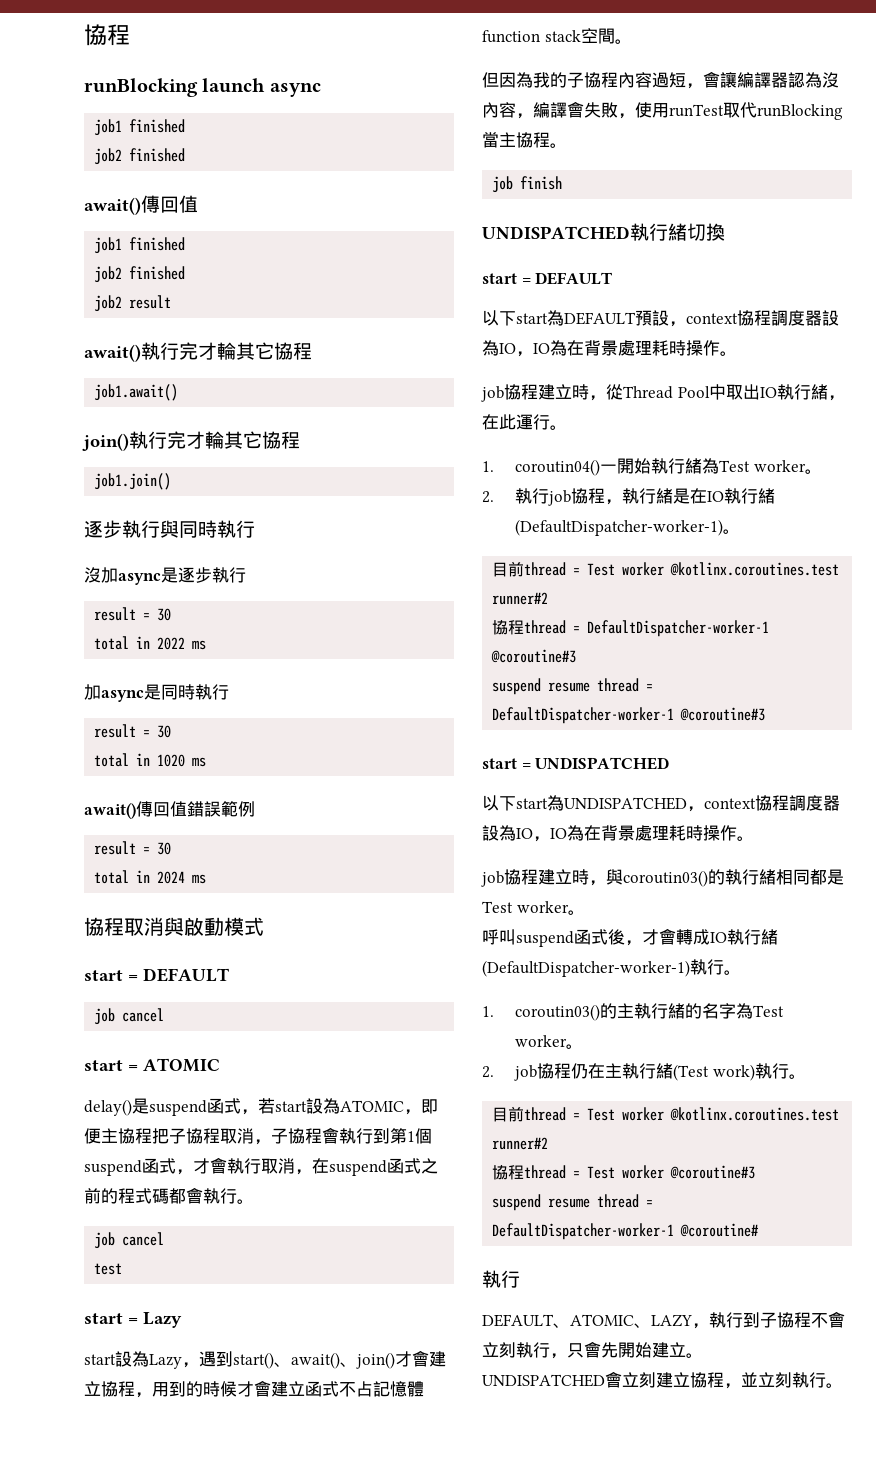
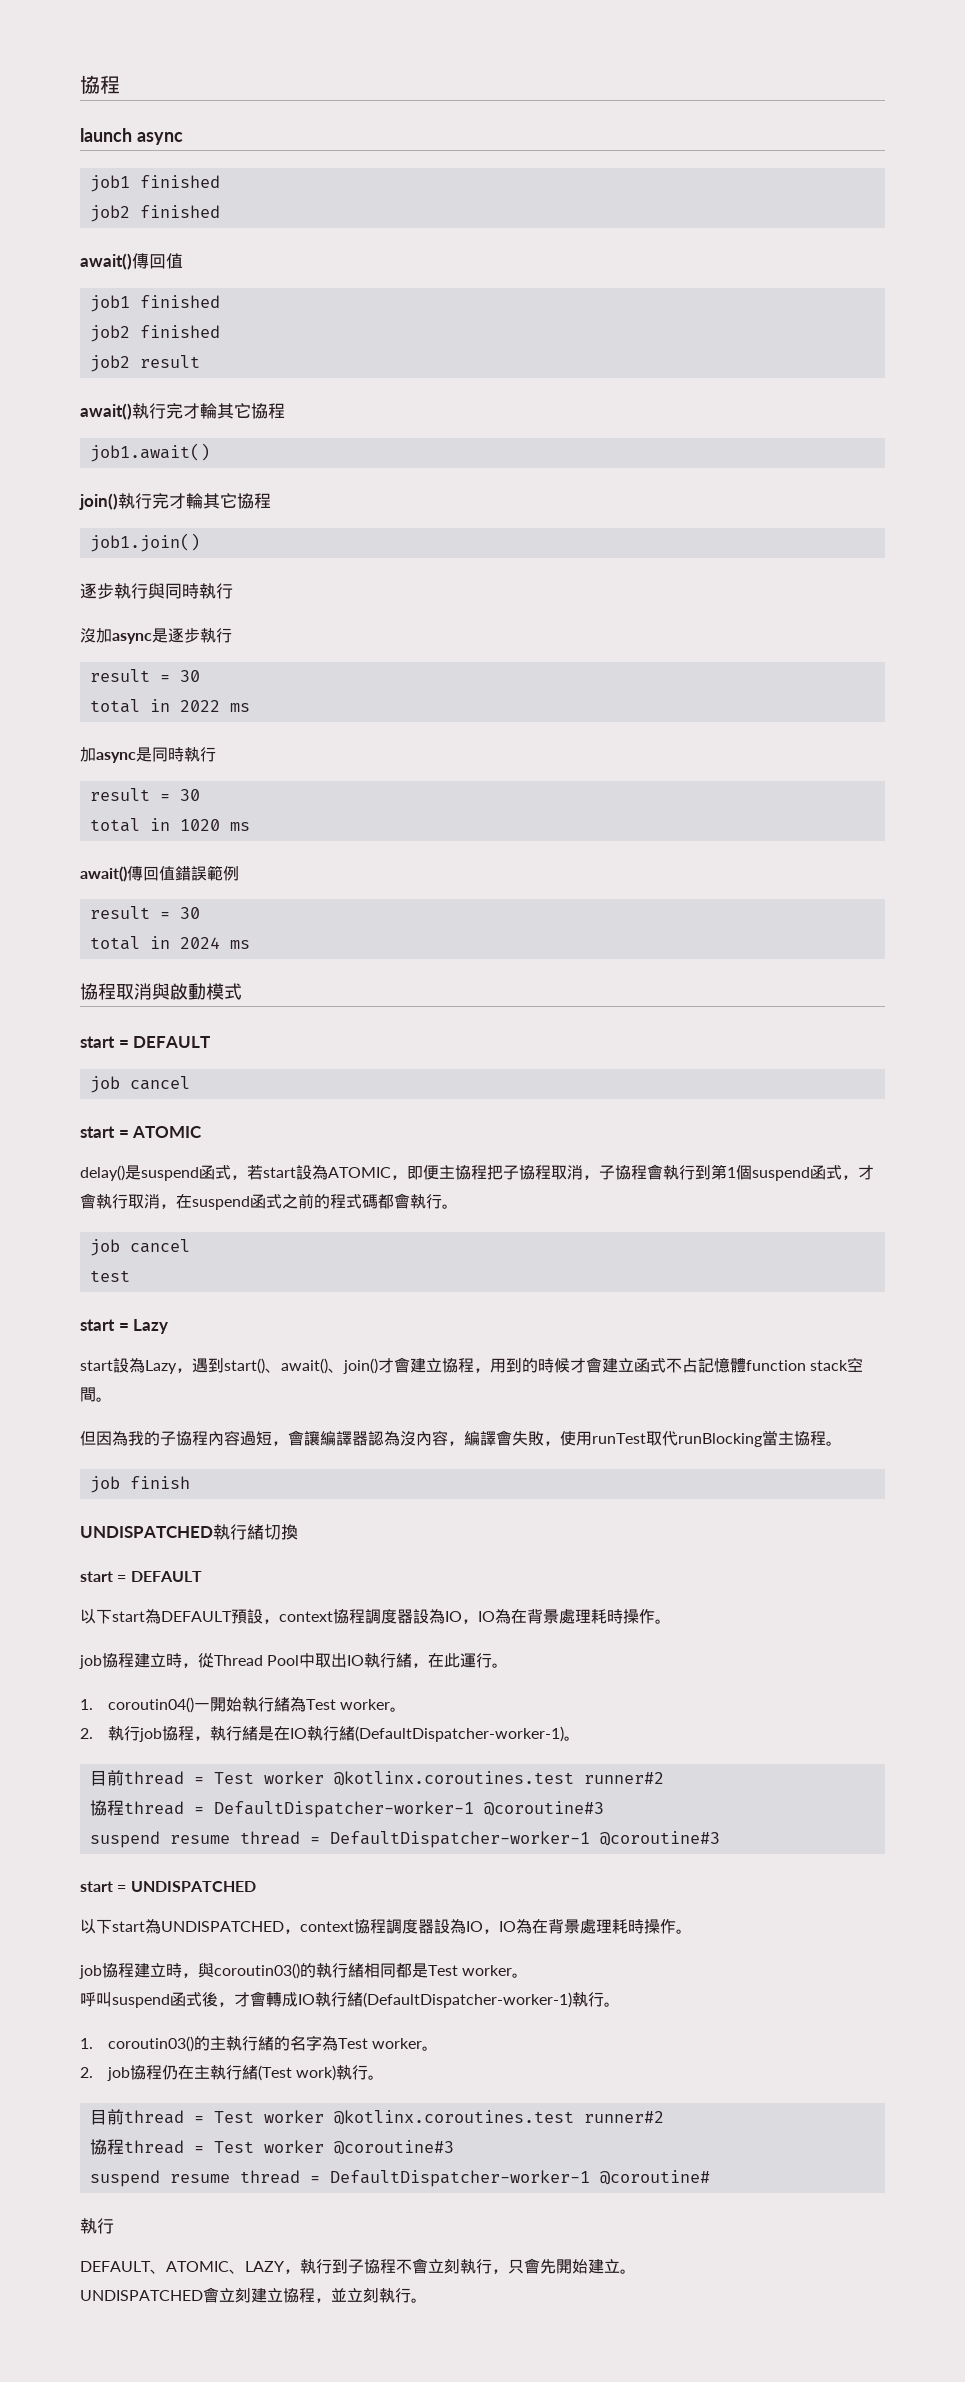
[84,24,130,46] [84,78,198,97] 協程 // runBlocking -> [80,75,120,94] 協程 //

